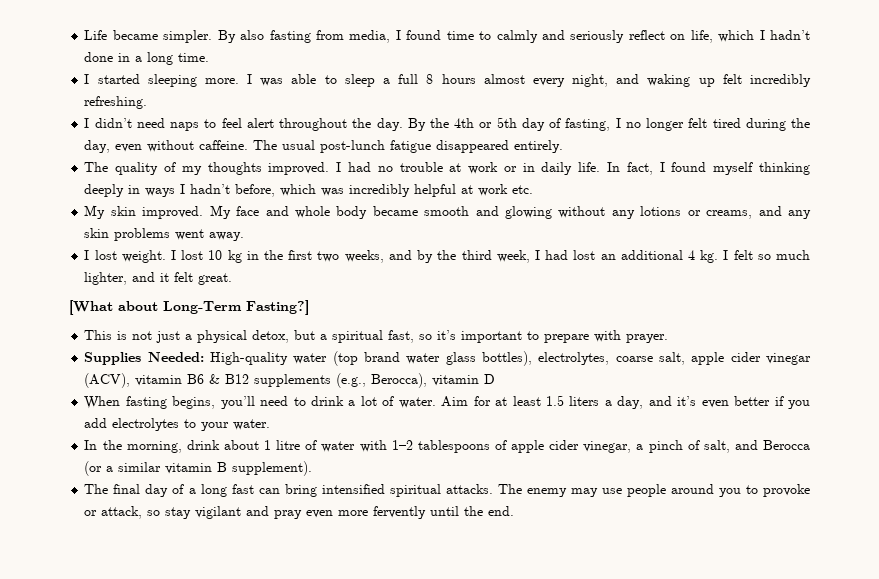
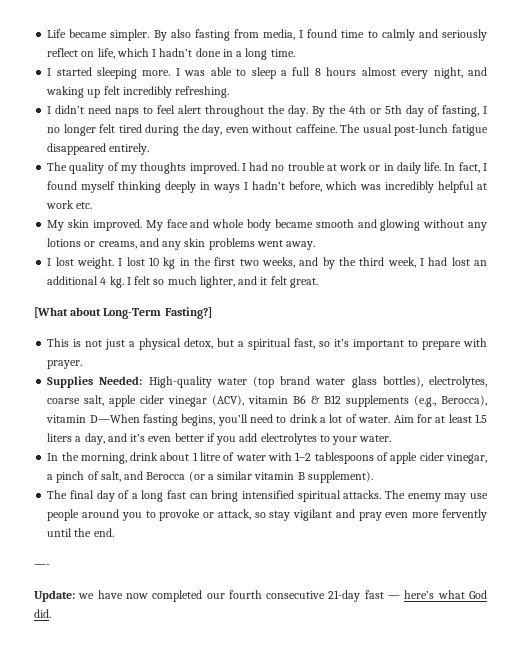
[484,374,496,384] [84,396,121,409] D // When -> [89,414,140,423] D—When
(515, 511) none -> [34,564,50,568] [34,590,488,602] [34,609,51,618] // —- // Update: we have now completed our fourth consecutive 21-day fast — here’s what God did.

